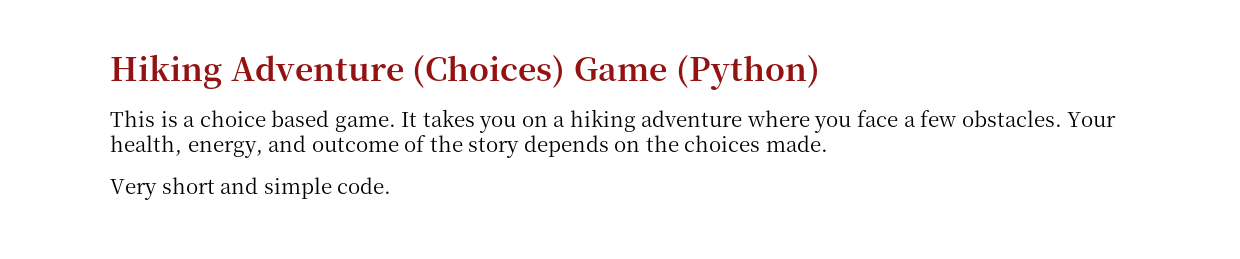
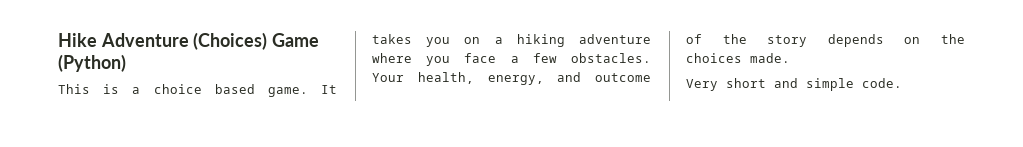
[110,54,222,89] Hiking -> [58,33,97,47] Hike

